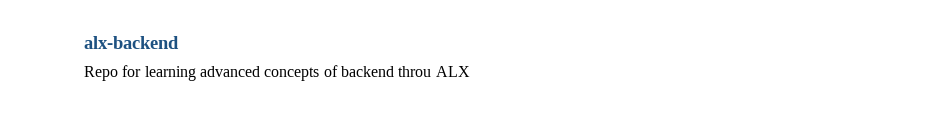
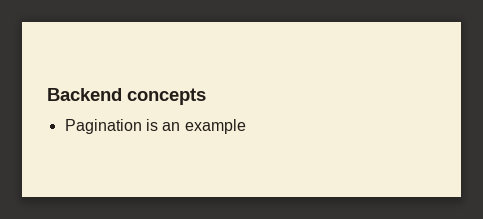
[84,36,179,49] [84,65,470,81] alx-backend // Repo for learning advanced concepts of backend throu ALX -> [47,88,206,105] [64,119,246,134] Backend concepts // Pagination is an example

